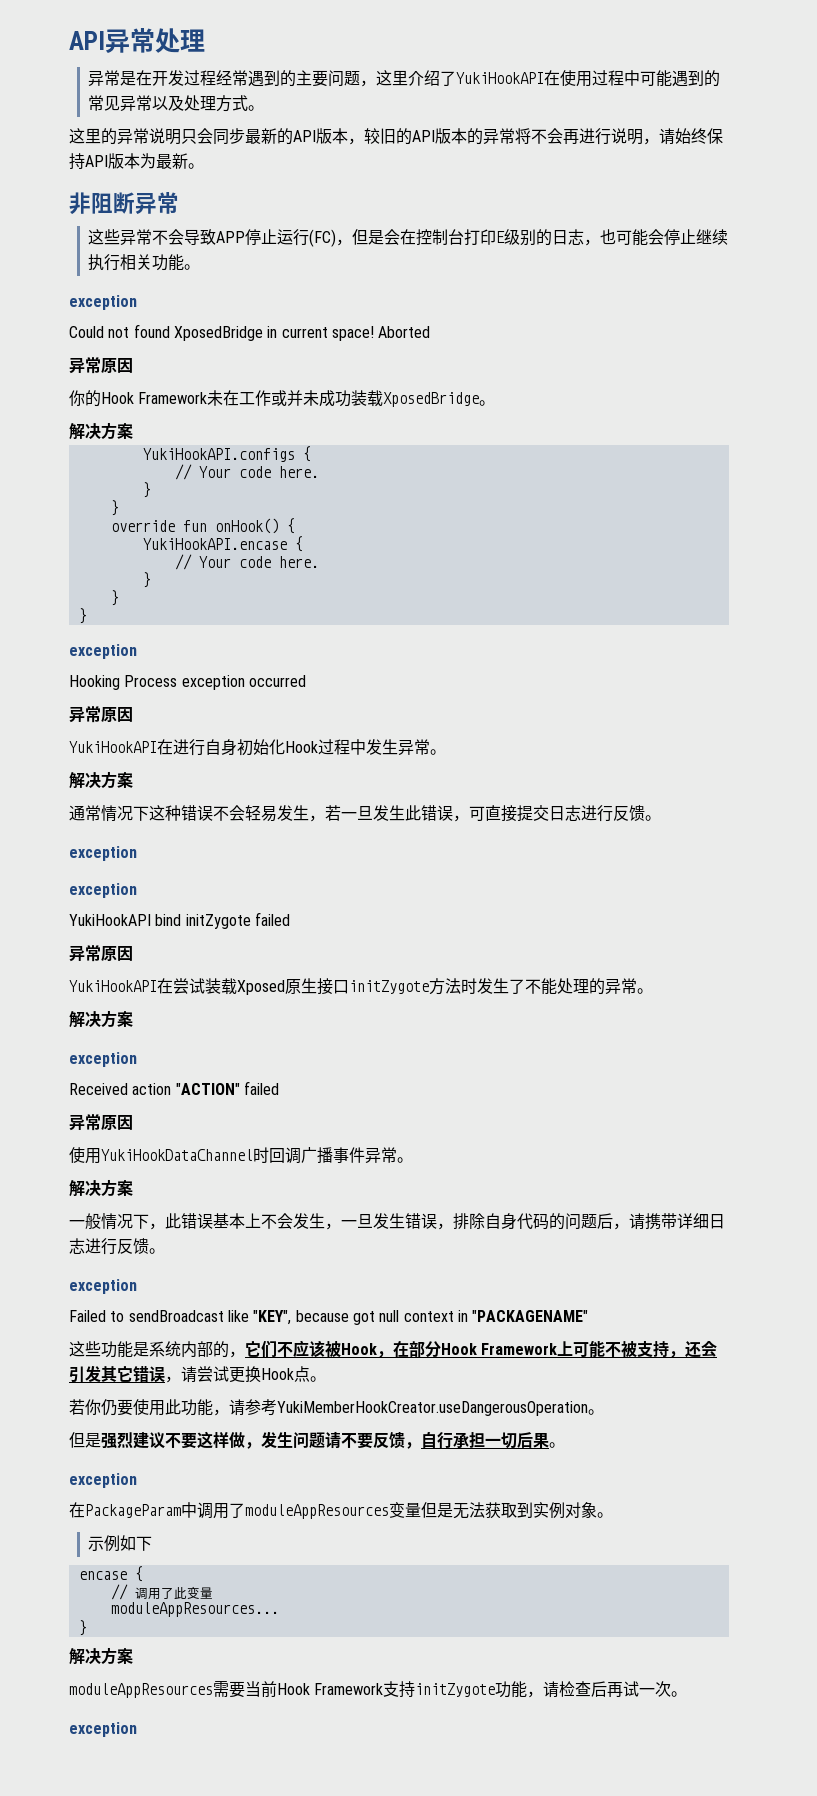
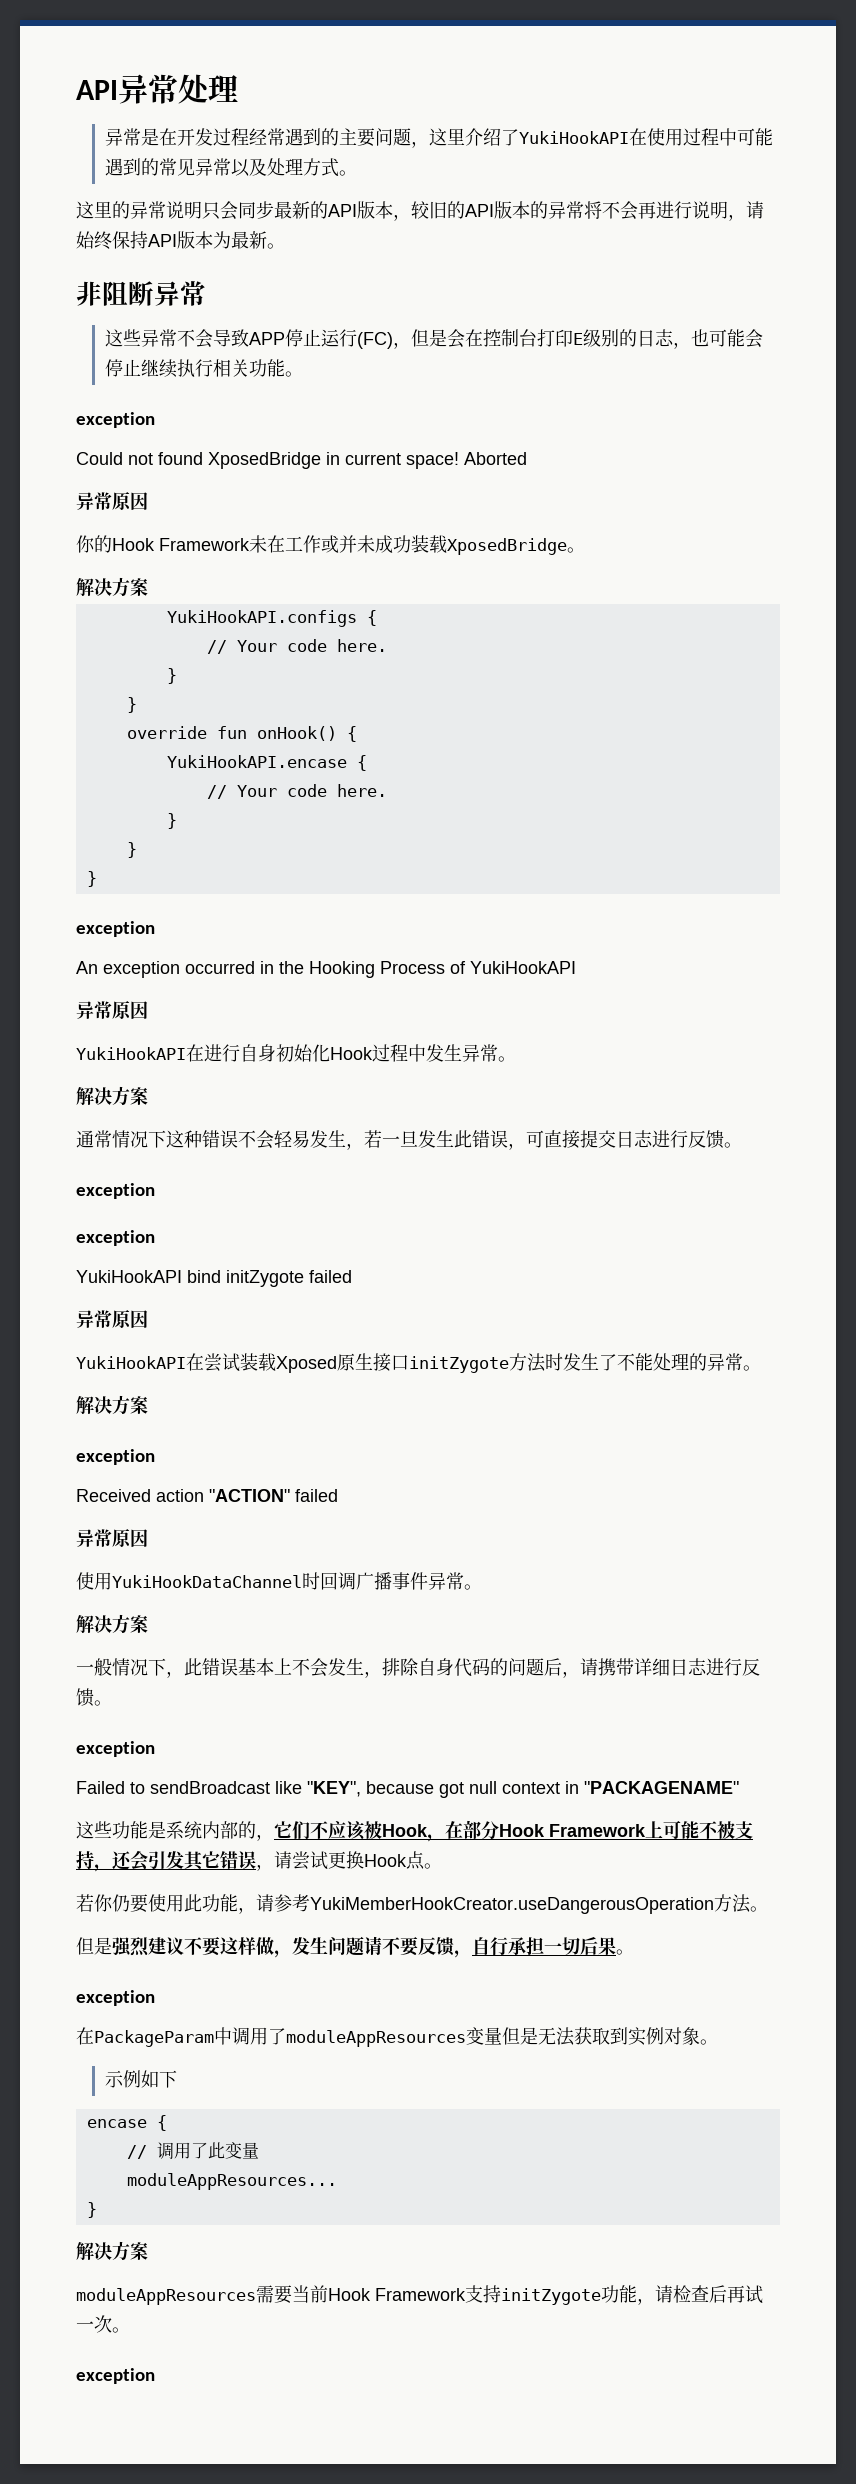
[69,675,306,690] Hooking Process exception occurred -> [76,961,576,978] An exception occurred in the Hooking Process of YukiHookAPI
[341,1213,453,1230] 一旦发生错误， -> (382, 1674) none
(588, 1408) none -> [714,1894,751,1913] 方法

